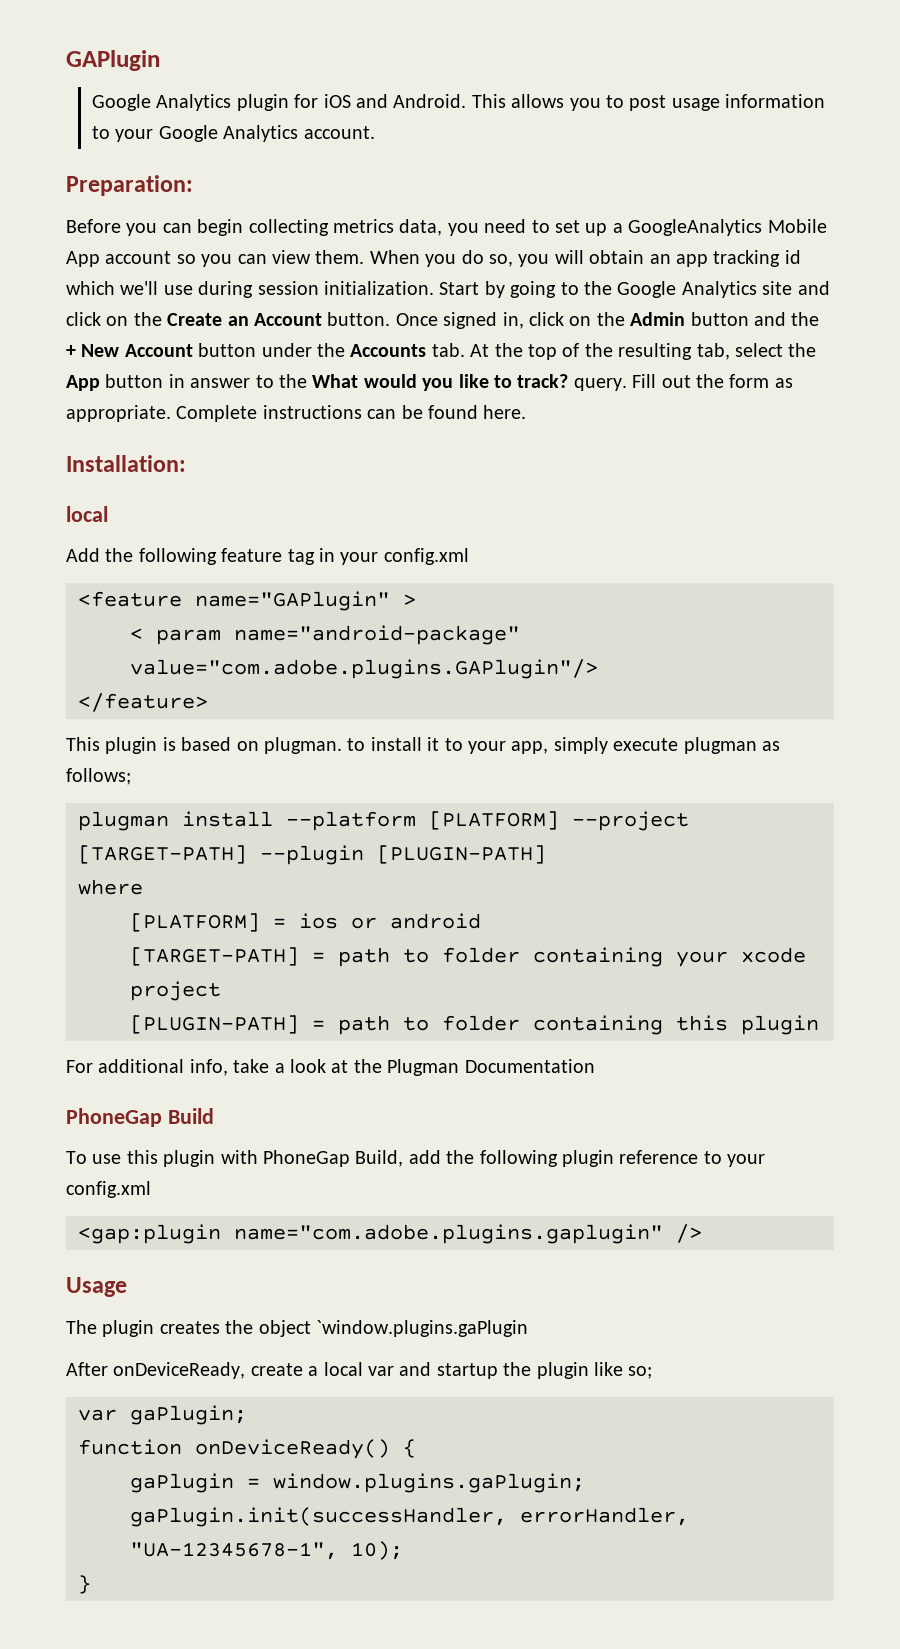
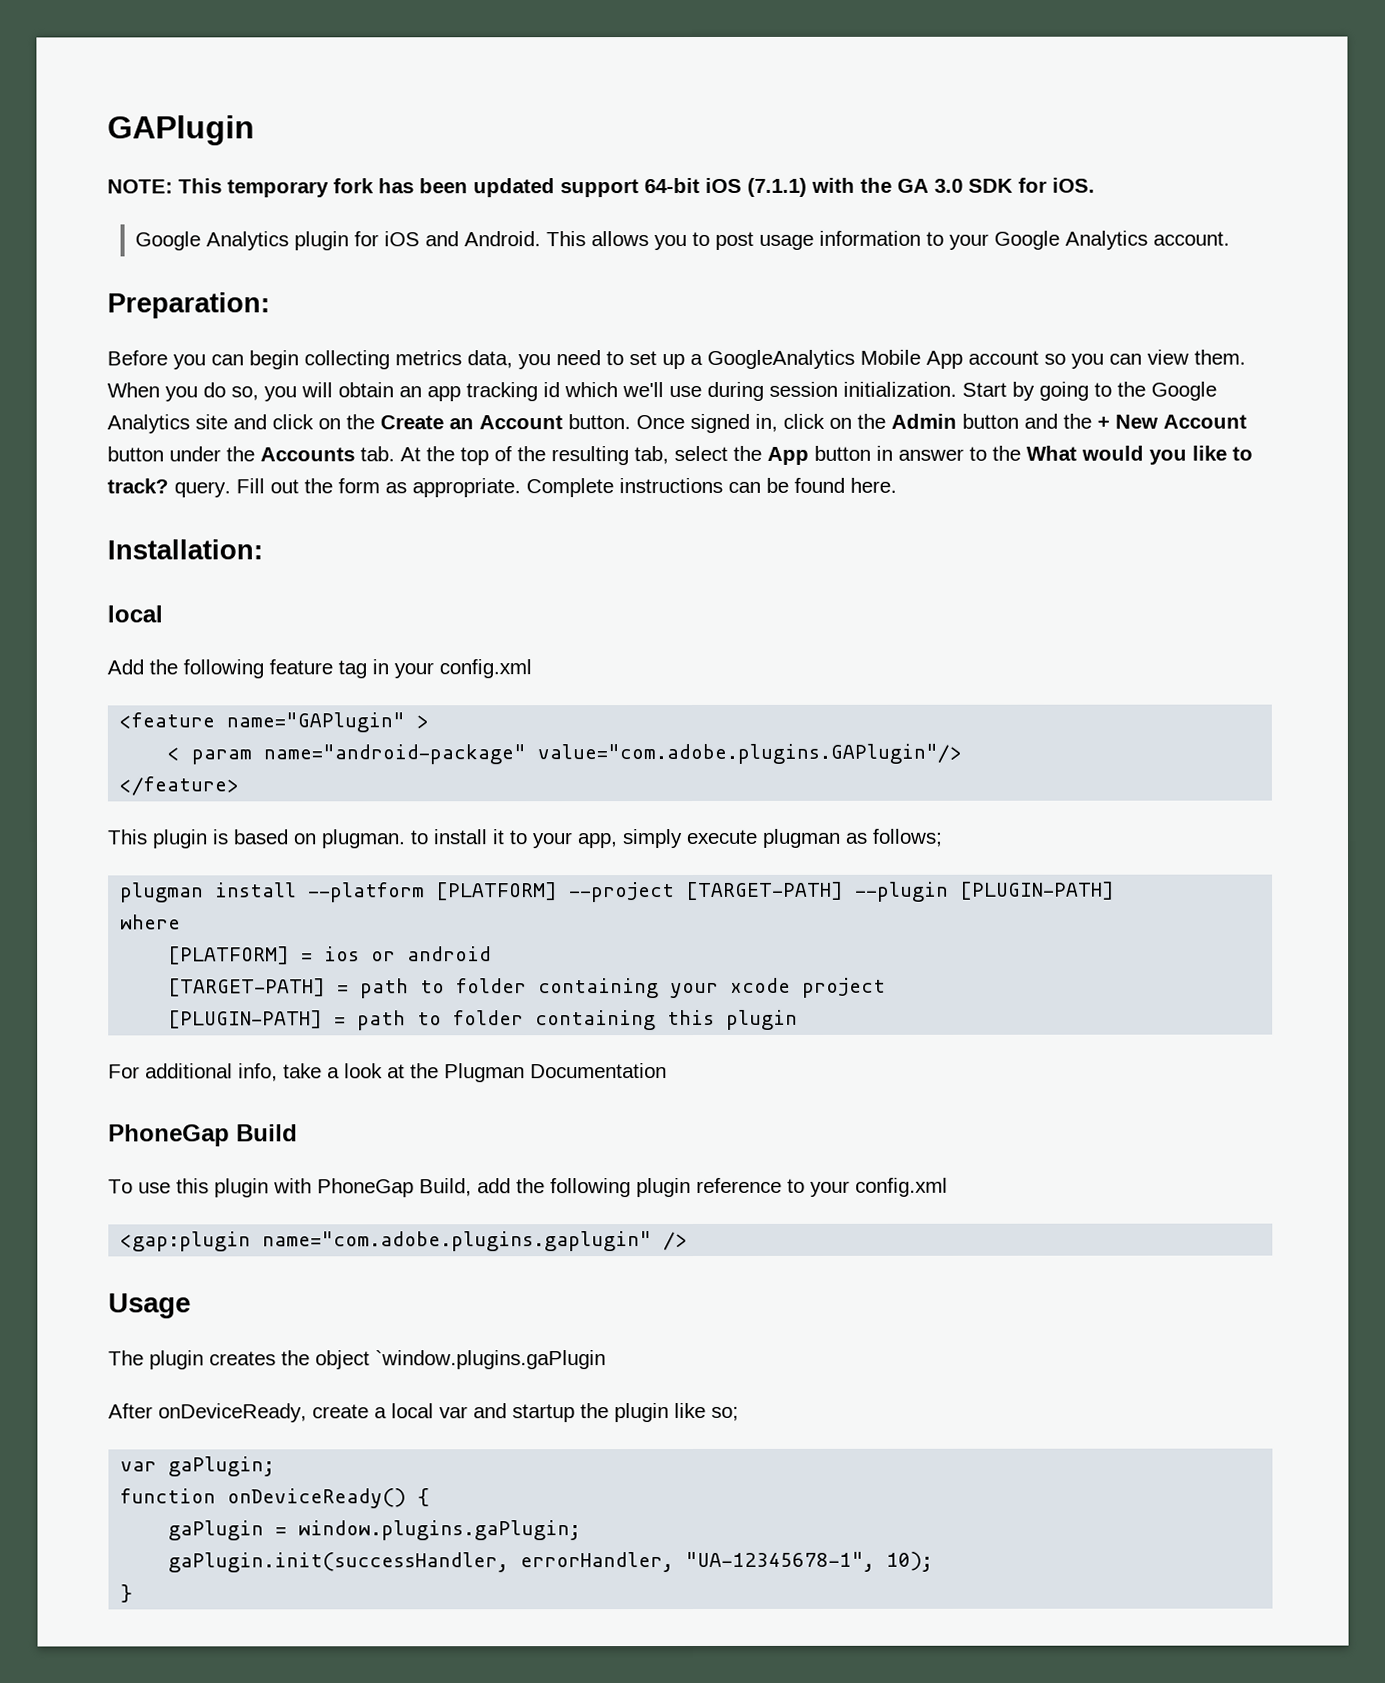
(160, 60) none -> [107,177,1095,198] // NOTE: This temporary fork has been updated support 64-bit iOS (7.1.1) with the GA 3.0 SDK for iOS.

